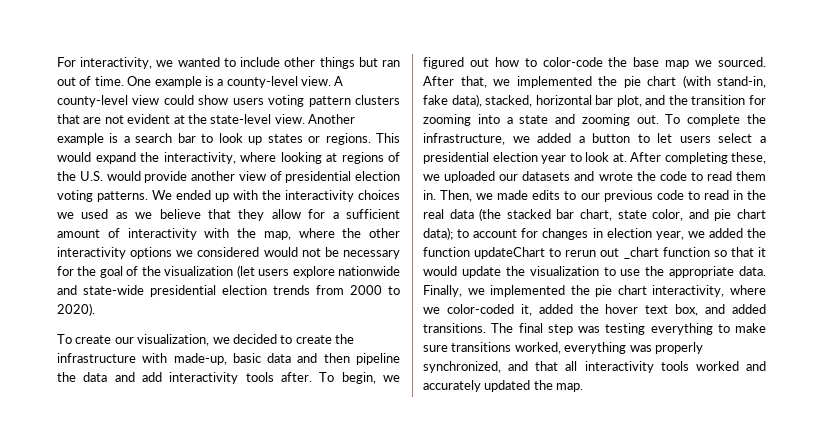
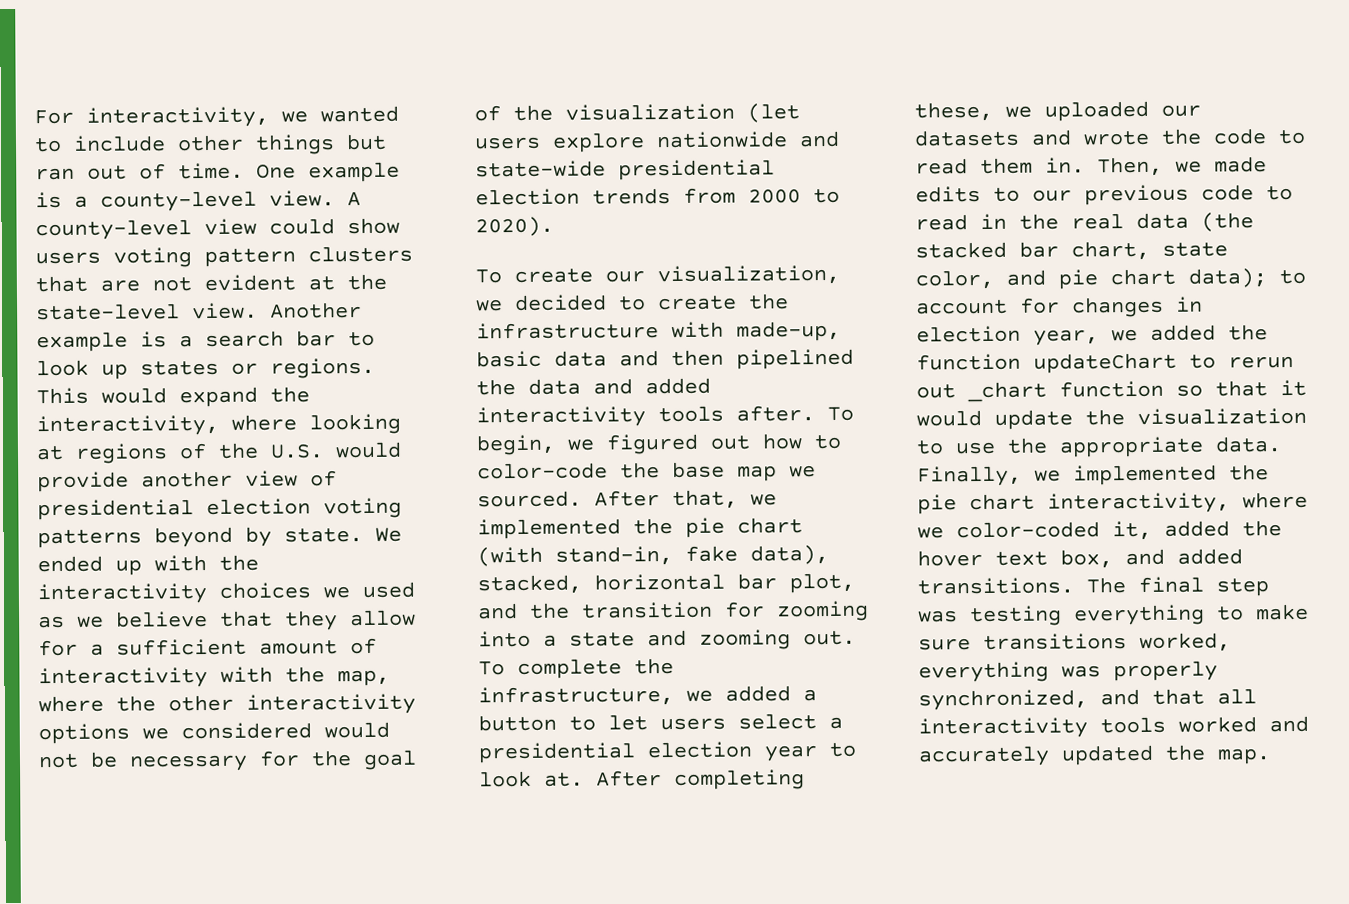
[97,191,148,202] patterns. -> [37,526,363,549] patterns beyond by state.
[356,353,400,365] pipeline -> [736,348,854,370] pipelined
[142,372,162,382] add -> [645,377,711,395] added

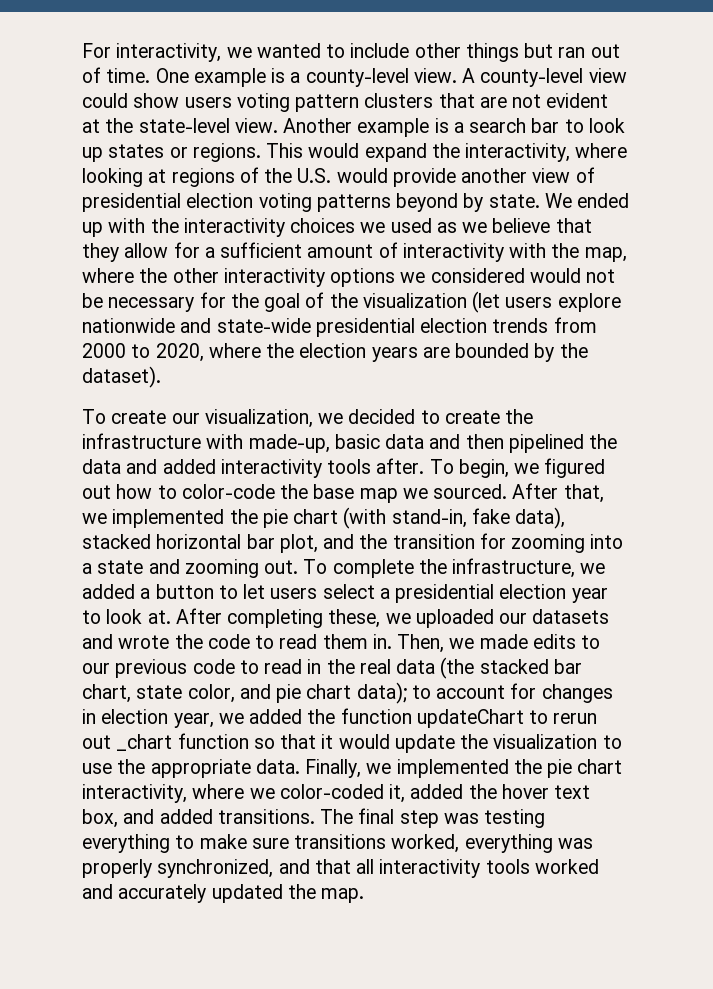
[475,216,554,237] 2020). -> [155,343,588,362] [82,366,161,388] 2020, where the election years are bounded by the dataset).
[477,574,582,595] stacked, -> [82,534,151,549] stacked

